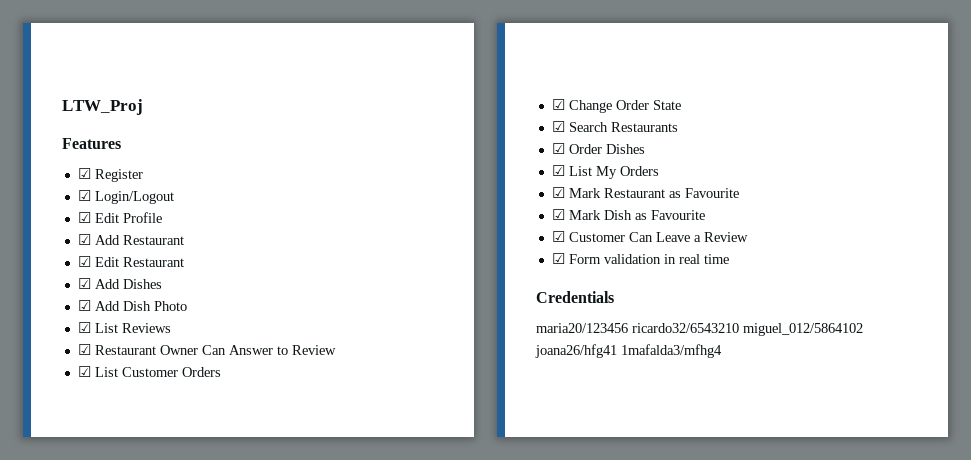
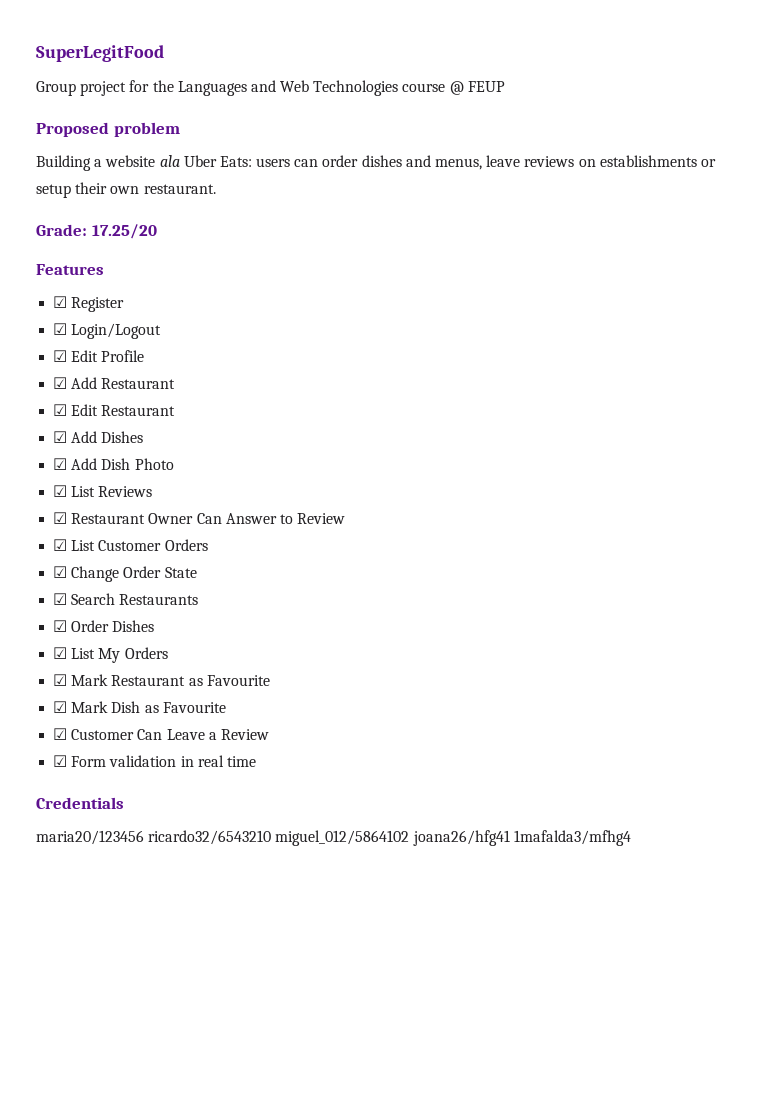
[62,99,143,115] LTW_Proj -> [36,45,164,62] [36,80,505,96] [36,122,180,137] [36,155,716,171] [36,182,216,198] [36,224,157,239] SuperLegitFood // Group project for the Languages and Web Technologies course @ FEUP // Proposed problem // Building a website ala Uber Eats: users can order dishes and menus, leave reviews on establishments or setup their own restaurant. // Grade: 17.25/20

